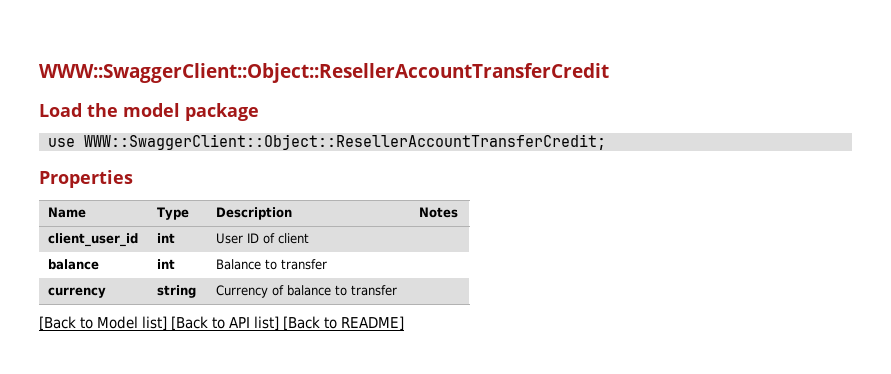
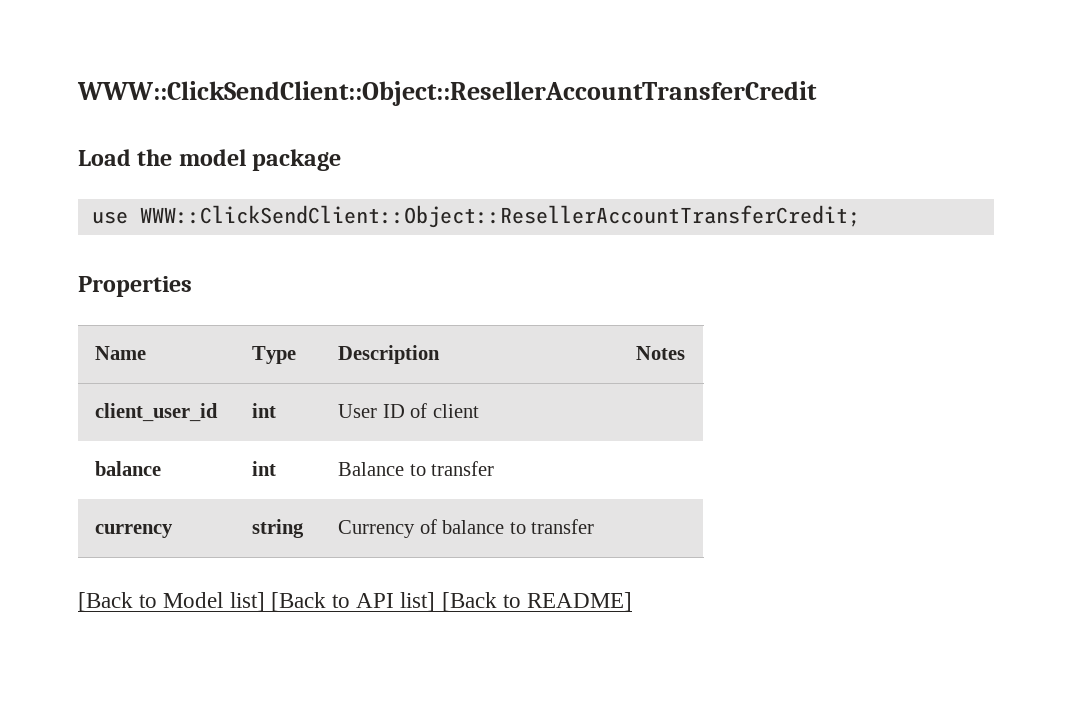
[39,63,609,83] WWW::SwaggerClient::Object::ResellerAccountTransferCredit -> [77,81,817,106] WWW::ClickSendClient::Object::ResellerAccountTransferCredit
[83,134,606,150] WWW::SwaggerClient::Object::ResellerAccountTransferCredit; -> [139,205,860,228] WWW::ClickSendClient::Object::ResellerAccountTransferCredit;

